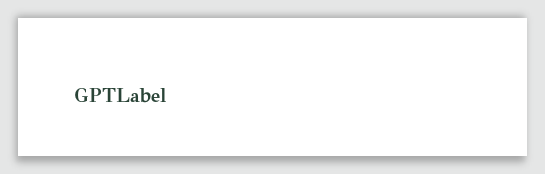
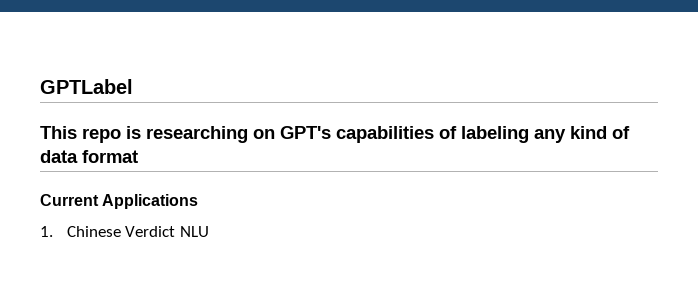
(166, 95) none -> [40,126,630,143] [40,150,138,163] [40,194,199,209] [40,226,209,237] // This repo is researching on GPT's capabilities of labeling any kind of data format // Current Applications // 1. Chinese Verdict NLU

